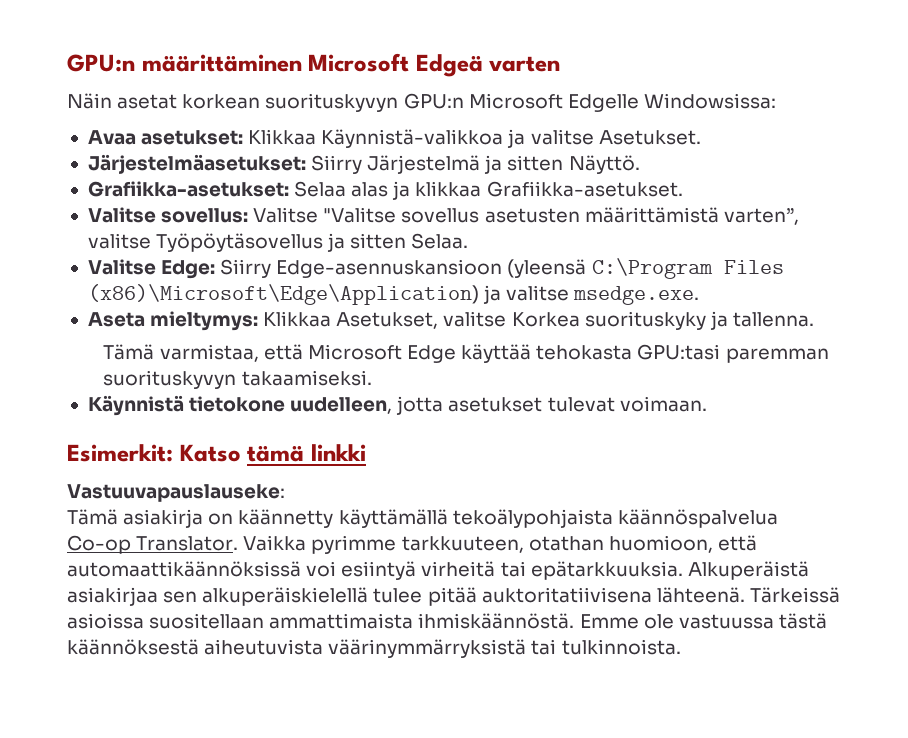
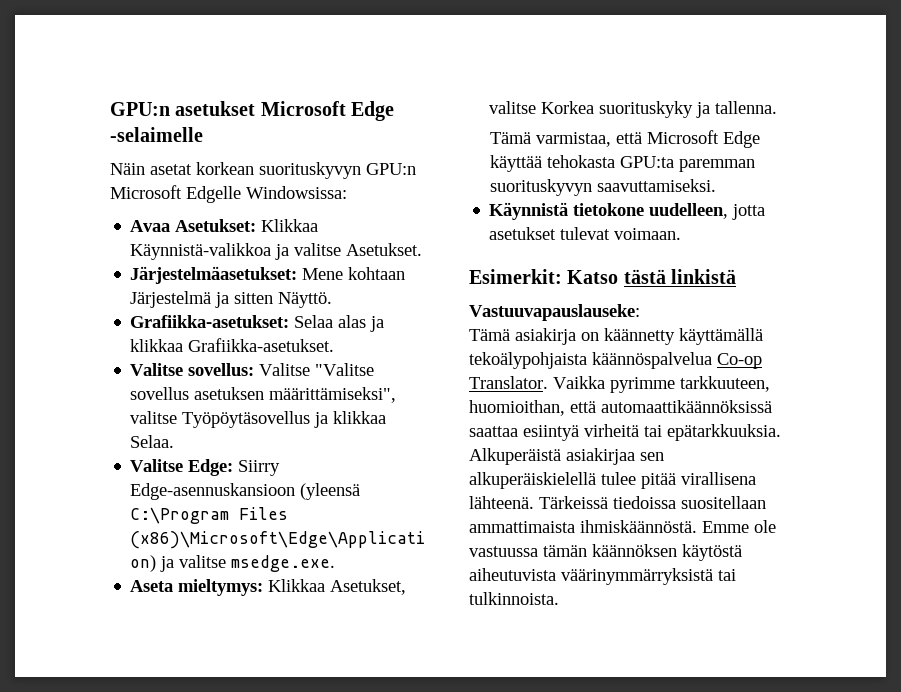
[67,53,561,77] GPU:n määrittäminen Microsoft Edgeä varten -> [110,101,395,121] [110,127,203,142] GPU:n asetukset Microsoft Edge -selaimelle
[141,130,244,145] asetukset: -> [175,219,257,232] Asetukset:
[311,155,363,174] Siirry -> [302,267,406,280] Mene kohtaan
[484,207,799,225] asetusten määrittämistä varten”, -> [194,387,397,403] asetuksen määrittämiseksi",
[350,233,407,249] sitten -> [333,411,387,424] klikkaa
[637,344,721,360] GPU:tasi -> [619,156,674,168] GPU:ta
[241,370,372,386] takaamiseksi. -> [596,179,716,192] saavuttamiseksi.
[247,444,366,462] tämä linkki -> [623,269,737,284] tästä linkistä
[528,535,713,553] otathan huomioon, -> [469,400,565,416] huomioithan,
[306,561,337,577] voi -> [469,426,518,437] saattaa
[481,587,652,603] auktoritatiivisena -> [681,472,756,485] virallisena
[67,613,144,629] asioissa -> [613,496,676,509] tiedoissa
[778,613,827,629] [67,639,199,655] tästä käännöksestä -> [543,544,742,561] tämän käännöksen käytöstä

